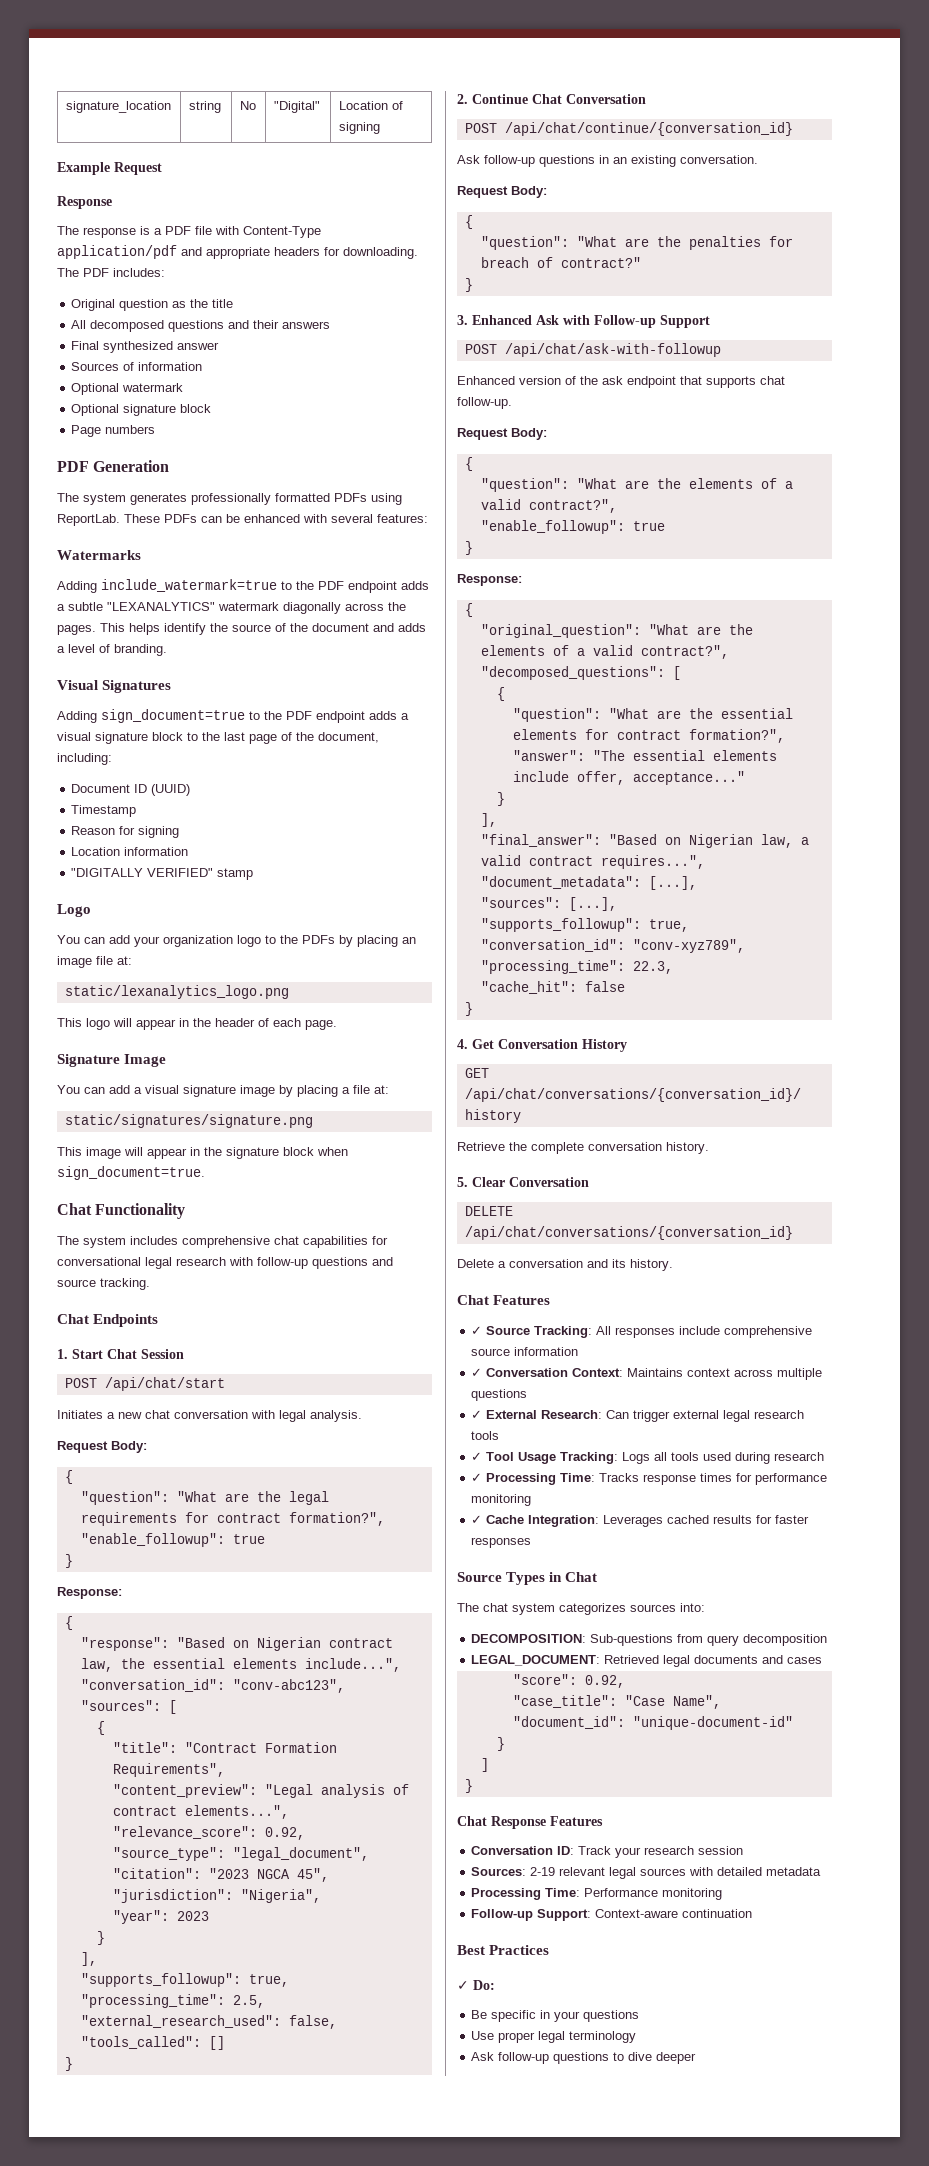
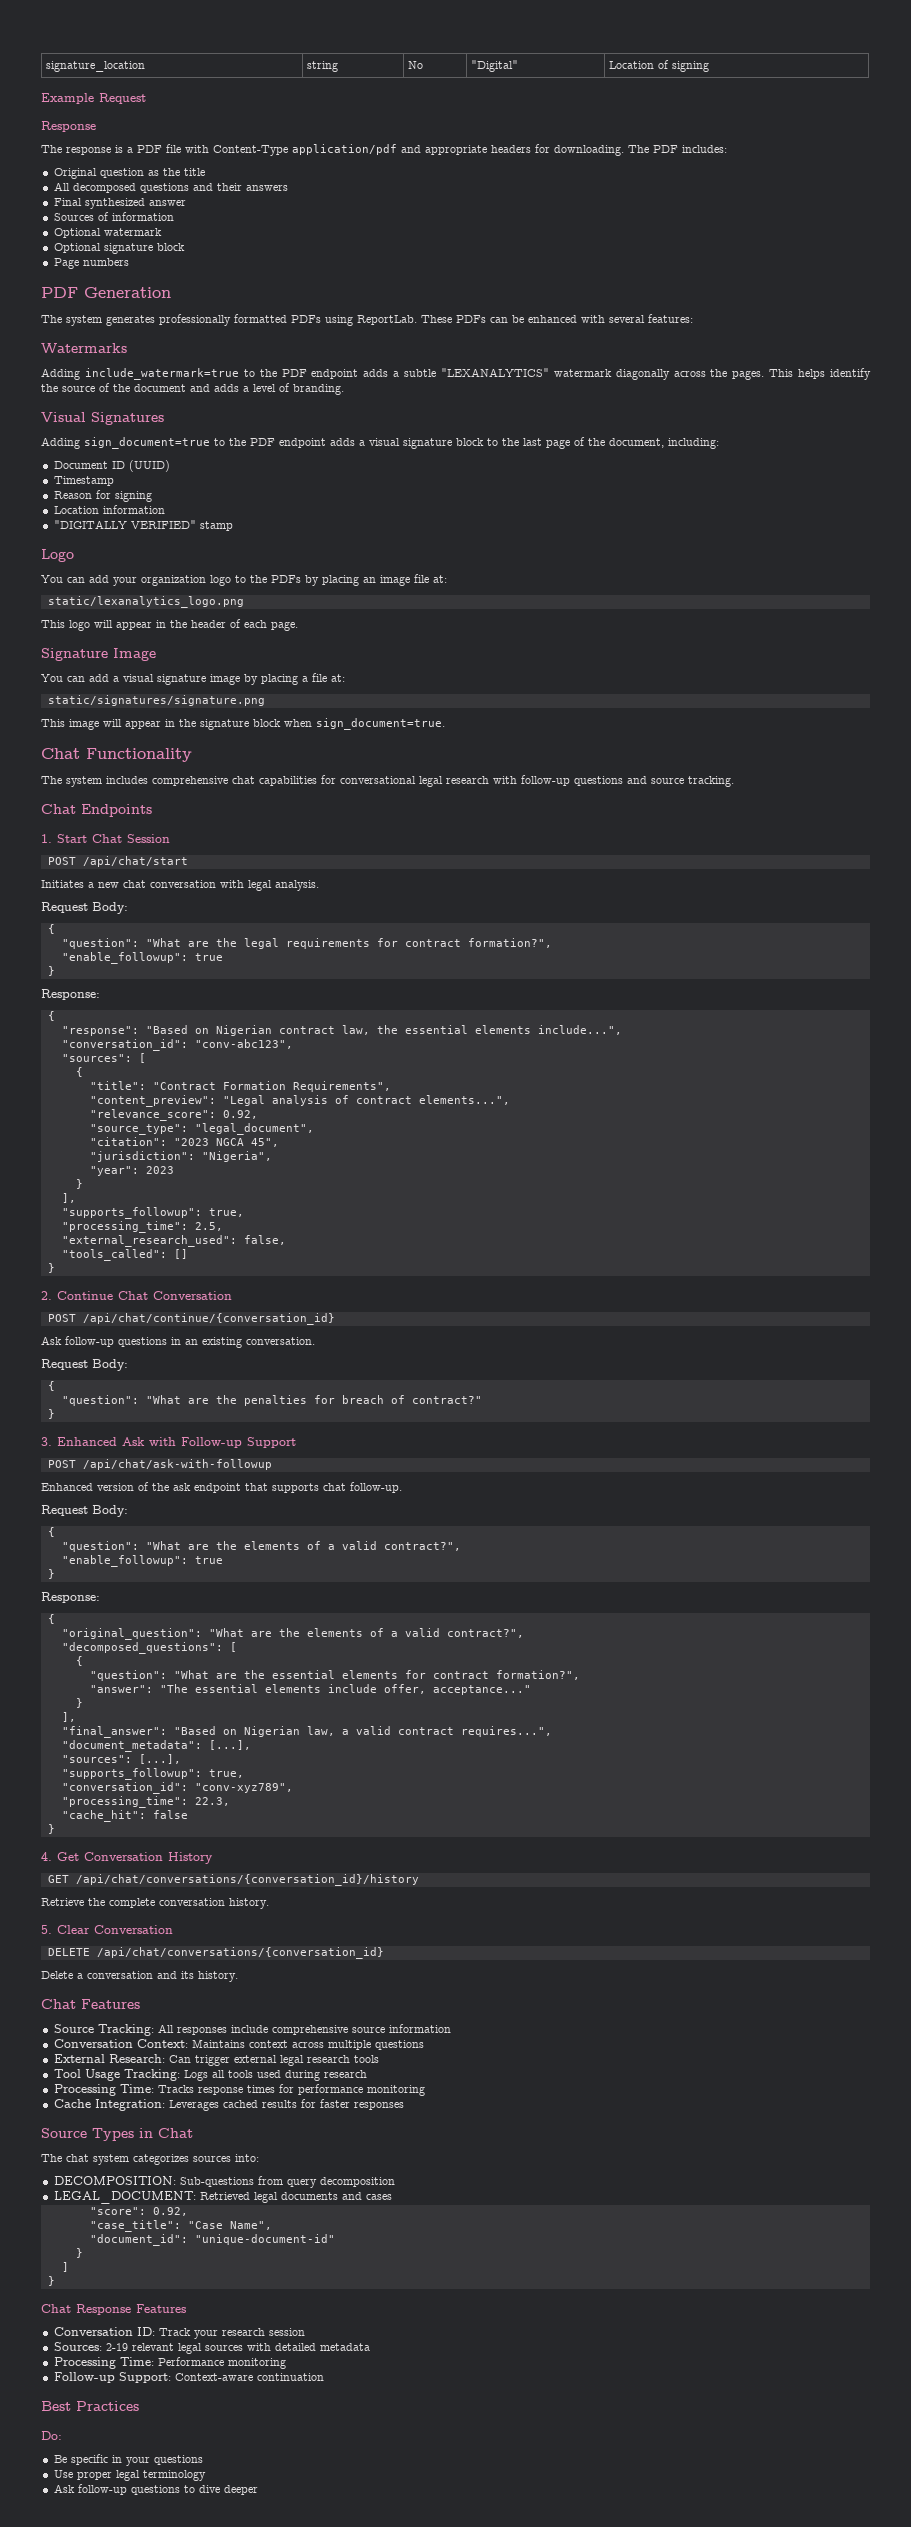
[471,1326,483,1335] ✓ -> (140, 2004) none
[471,1368,483,1377] ✓ -> (451, 2028) none
[471,1410,483,1419] ✓ -> (424, 2045) none
[471,1452,483,1461] ✓ -> (379, 2059) none
[471,1473,483,1482] ✓ -> (367, 2074) none
[471,1515,483,1524] ✓ -> (425, 2090) none
[457,1981,469,1990] ✓ -> (139, 2406) none

